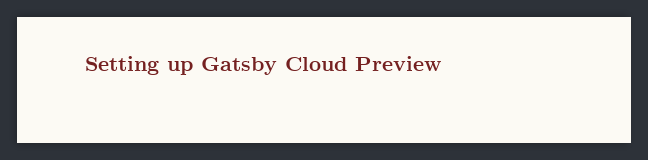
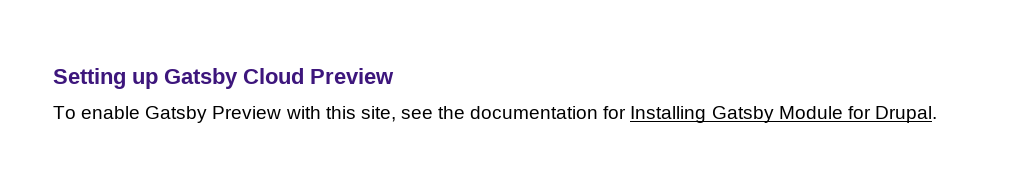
(441, 63) none -> [53,106,937,123] // To enable Gatsby Preview with this site, see the documentation for Installing Gatsby Module for Drupal.

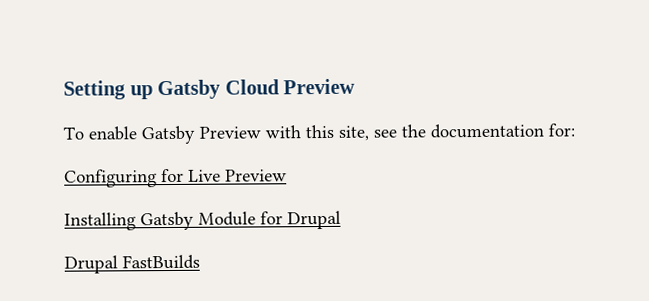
[603,106,627,119] for -> [548,123,575,137] [64,168,287,188] for: // Configuring for Live Preview //
[874,106,937,123] Drupal. -> [287,210,341,230] [64,254,200,274] Drupal // Drupal FastBuilds

